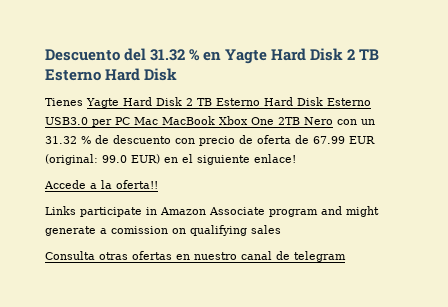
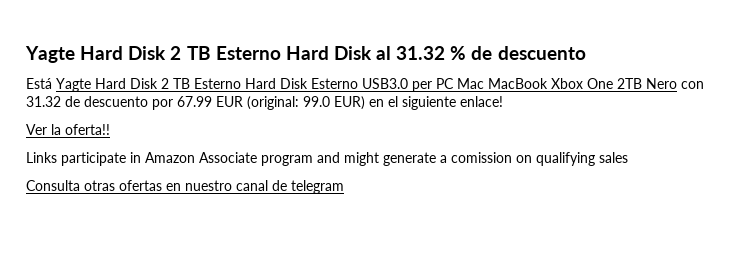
[45,48,380,64] [45,68,178,81] [45,98,83,106] Descuento del 31.32 % en Yagte Hard Disk 2 TB Esterno Hard Disk // Tienes -> [25,46,586,63] [26,78,52,89] Yagte Hard Disk 2 TB Esterno Hard Disk al 31.32 % de descuento // Está
[361,119,375,125] [45,135,309,146] un 31.32 % de descuento con precio de oferta de -> [26,96,173,110] 31.32 de descuento por
[44,180,97,189] Accede a -> [26,124,47,135] Ver

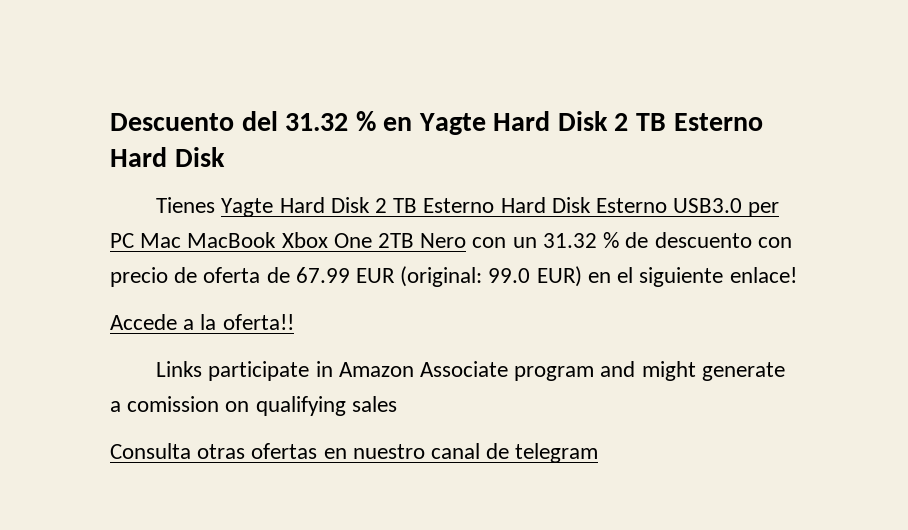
[25,46,586,63] [26,78,52,89] Yagte Hard Disk 2 TB Esterno Hard Disk al 31.32 % de descuento // Está -> [110,111,763,135] [110,147,225,167] [156,197,216,213] Descuento del 31.32 % en Yagte Hard Disk 2 TB Esterno Hard Disk // Tienes
[26,96,173,110] 31.32 de descuento por -> [512,232,792,248] [110,267,290,287] un 31.32 % de descuento con precio de oferta de
[26,124,47,135] Ver -> [110,314,195,330] Accede a

